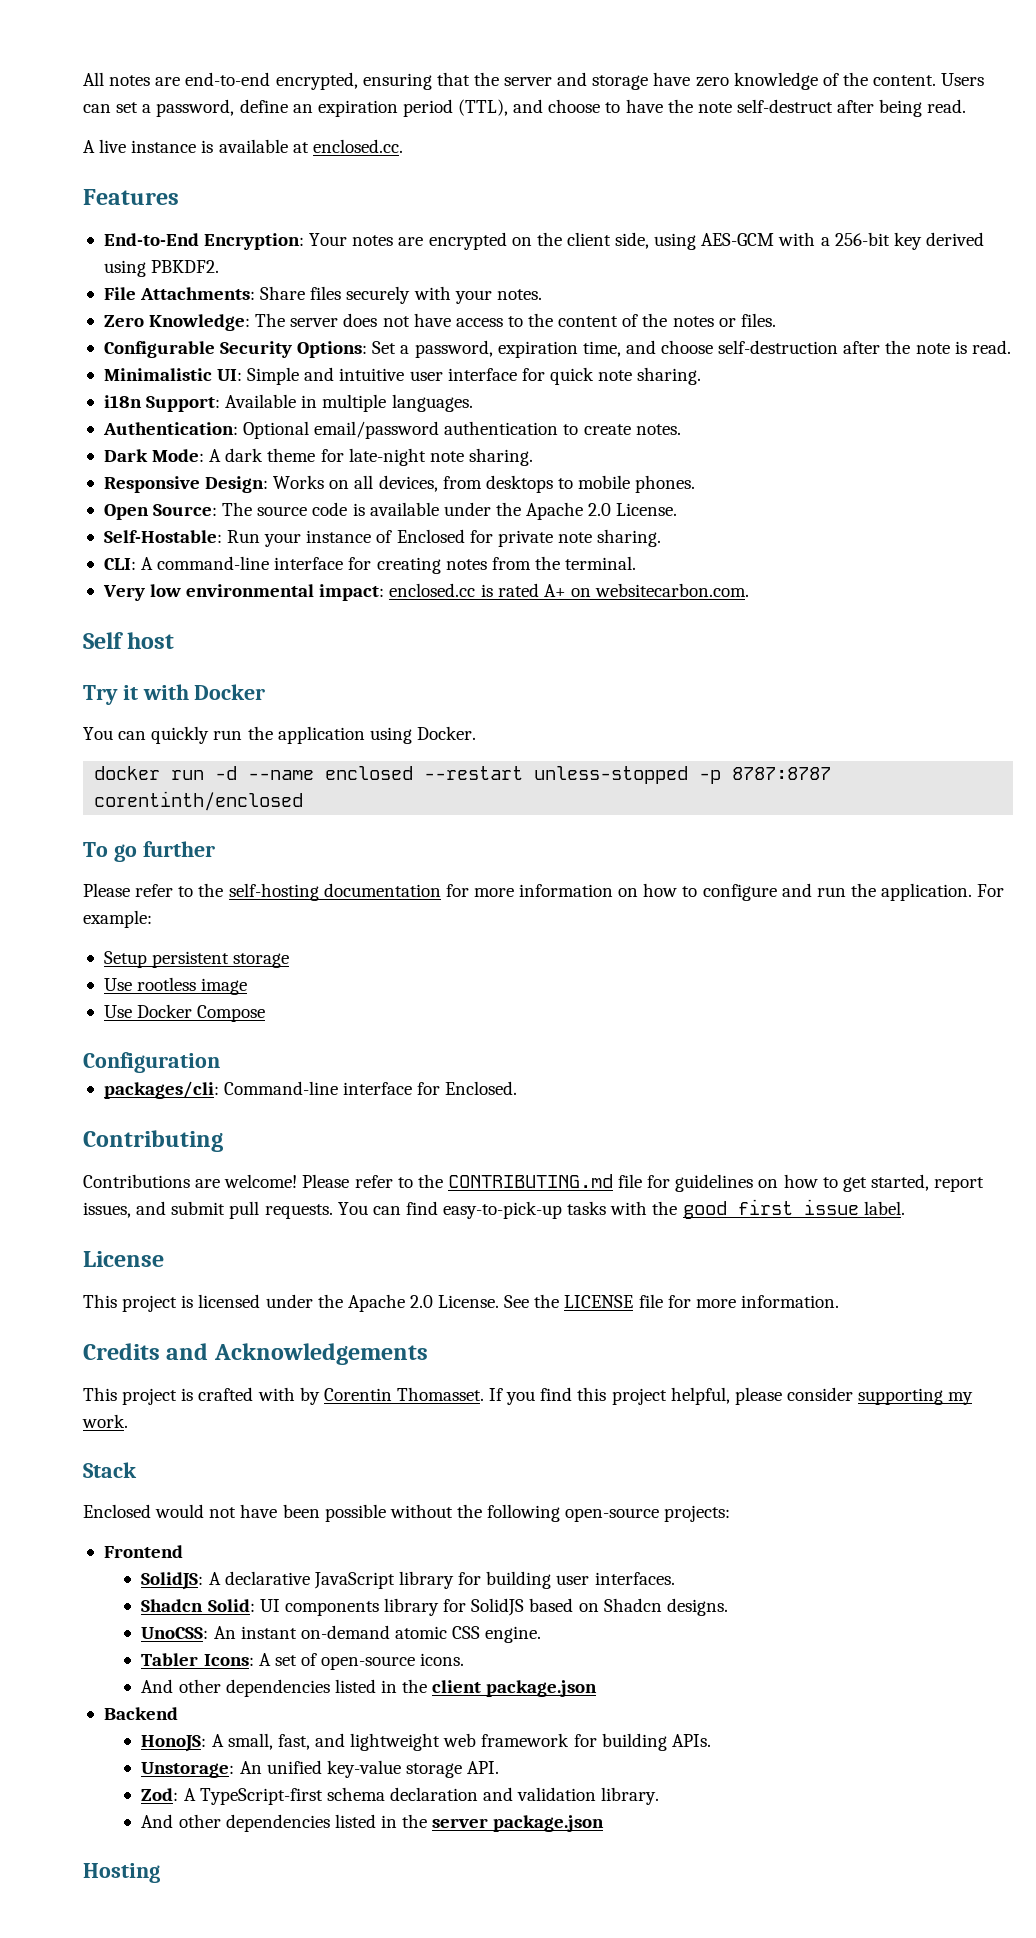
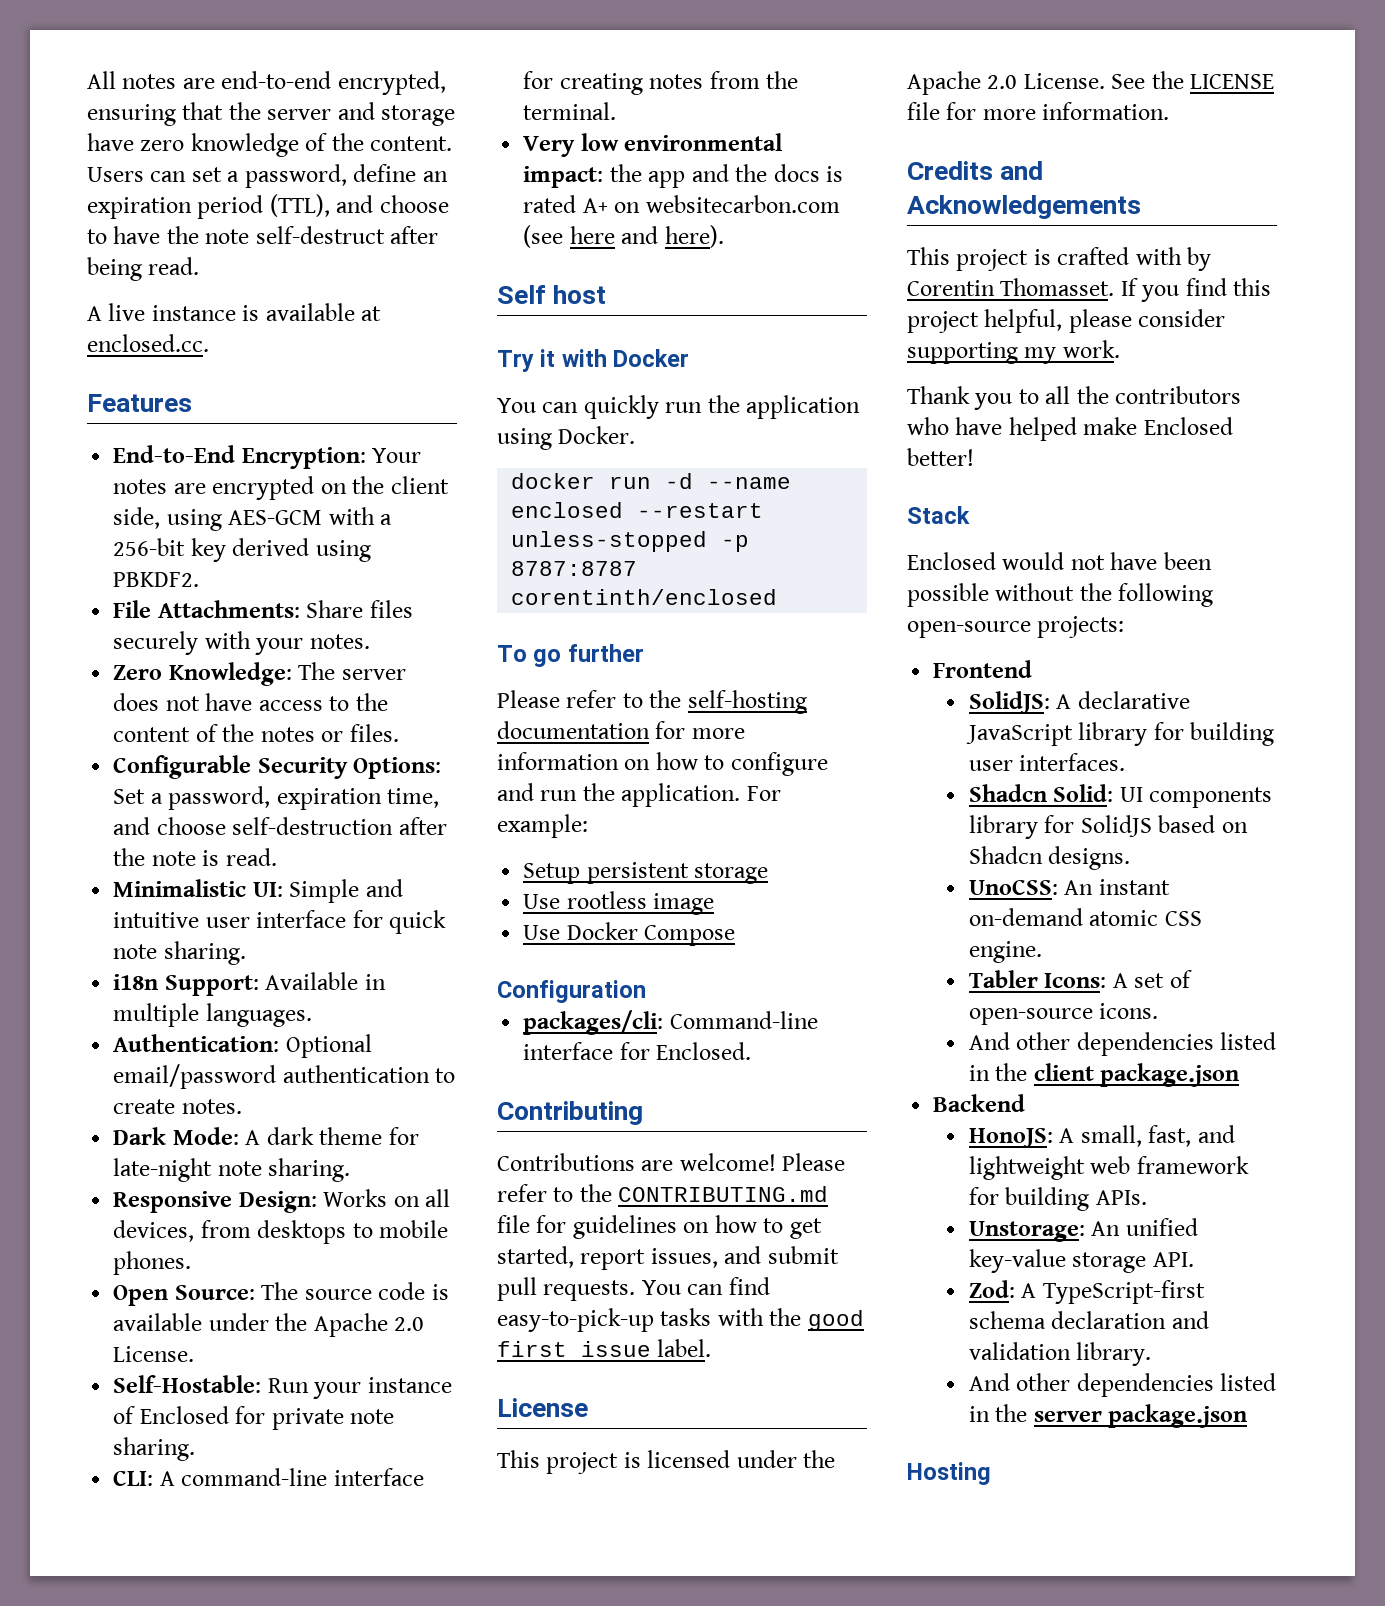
[389,583,750,597] enclosed.cc is rated A+ on websitecarbon.com. -> [609,164,844,188] [523,195,840,213] [523,225,724,248] the app and the docs is rated A+ on websitecarbon.com (see here and here).
(128, 1421) none -> [907,386,1242,410] [907,417,1233,441] [907,448,974,466] // Thank you to all the contributors who have helped make Enclosed better!

